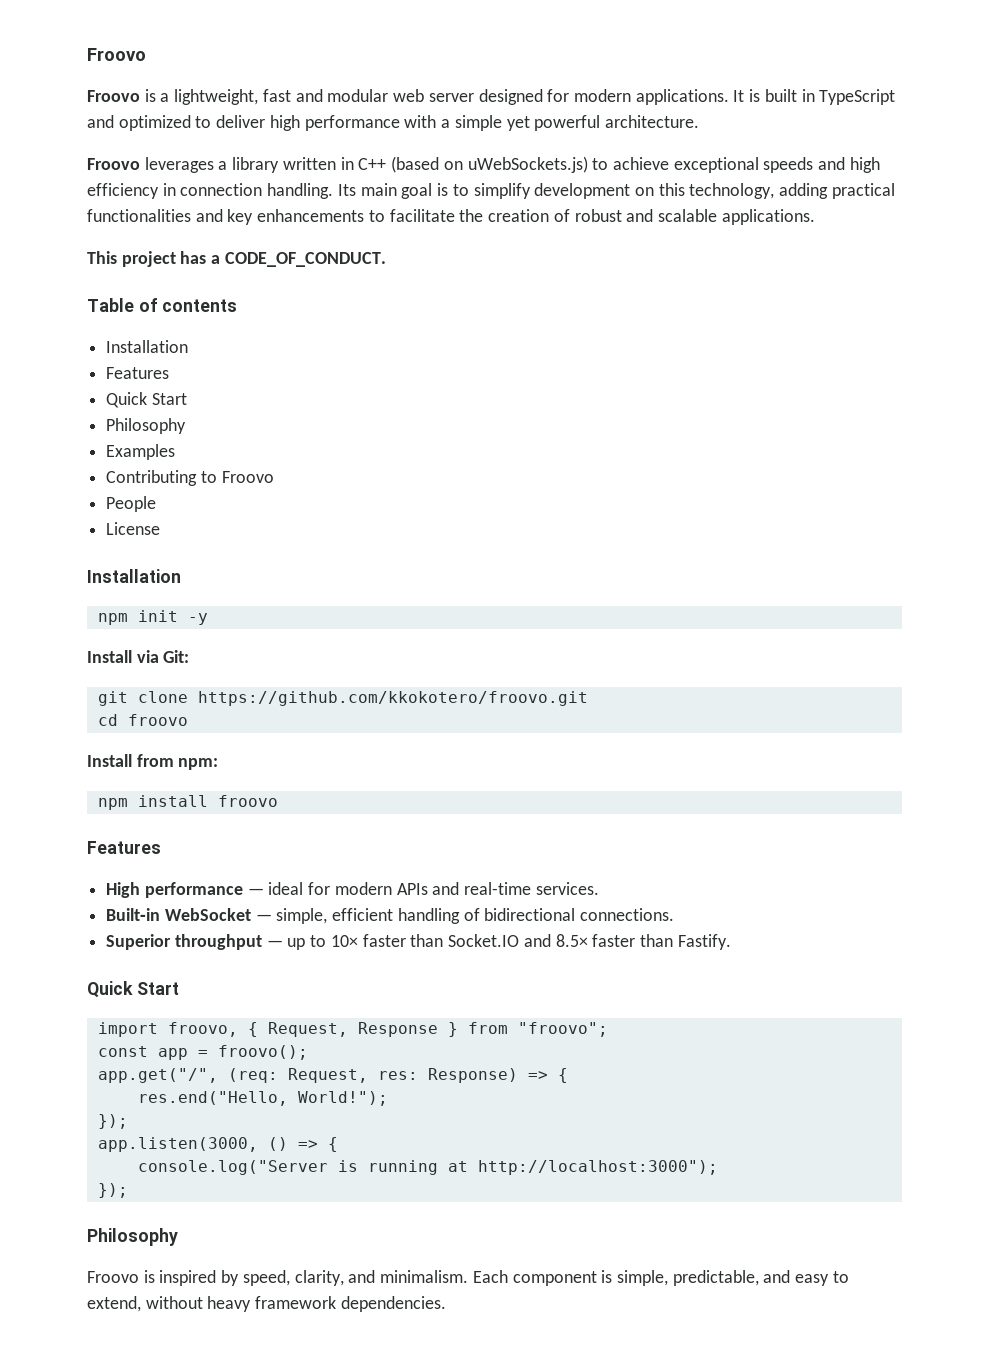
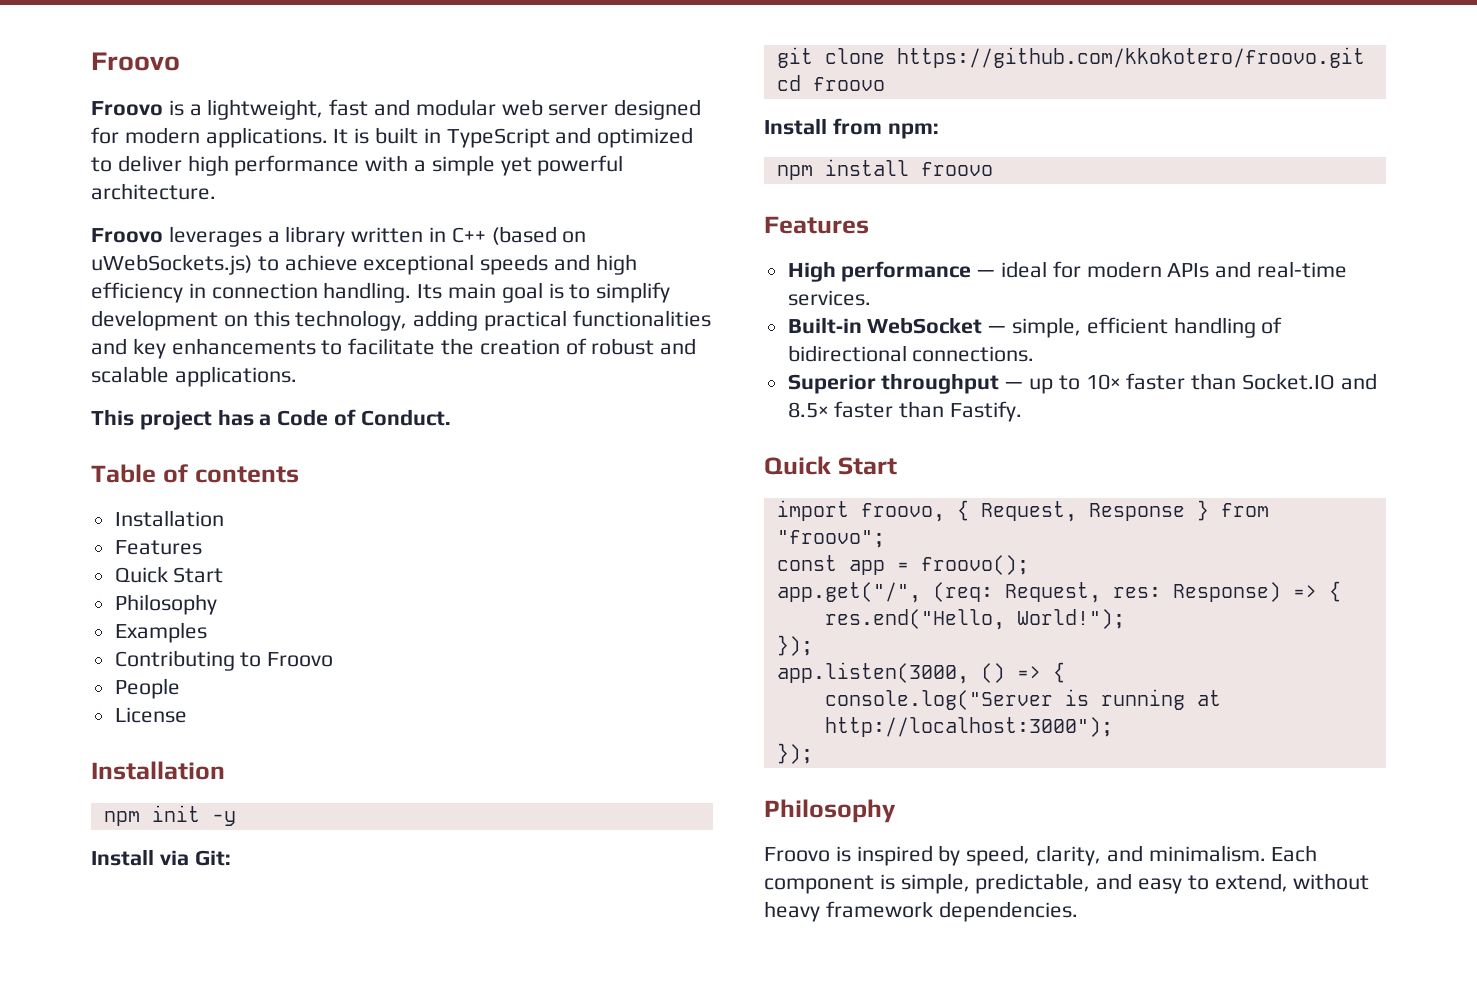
[224,252,386,267] CODE_OF_CONDUCT. -> [277,409,451,426] Code of Conduct.

